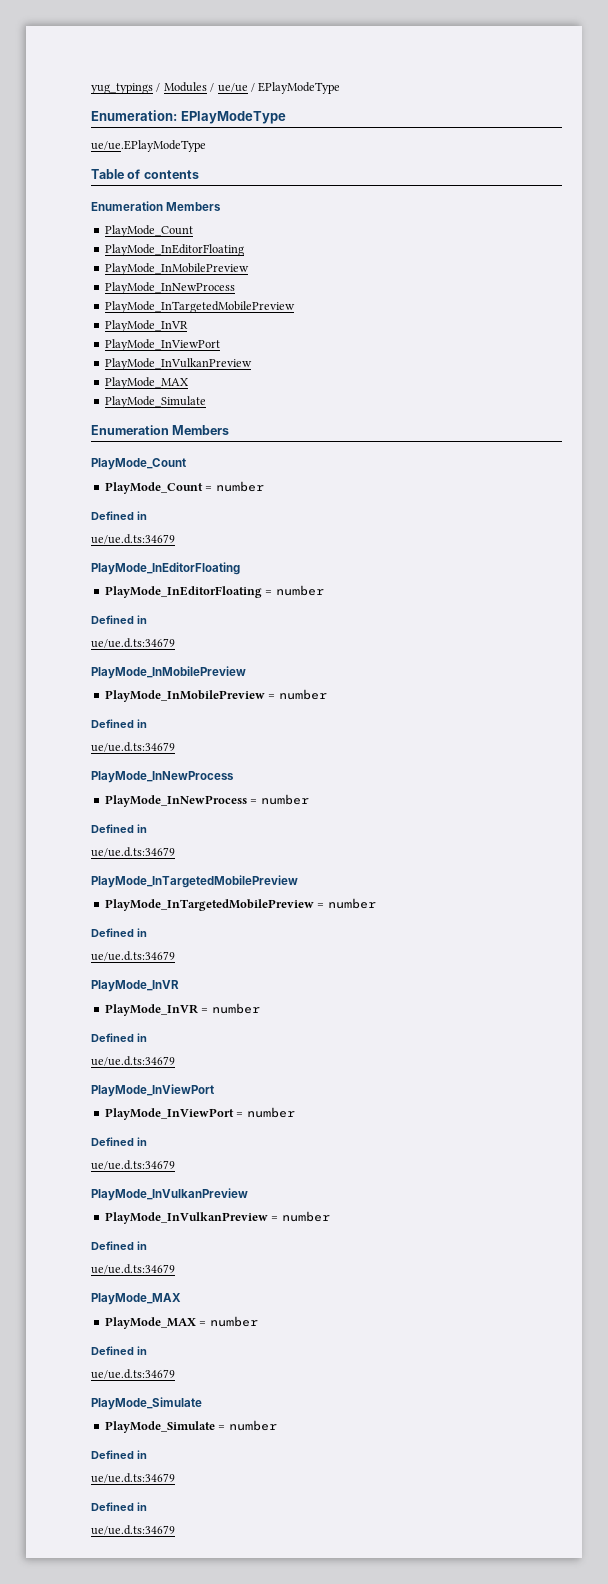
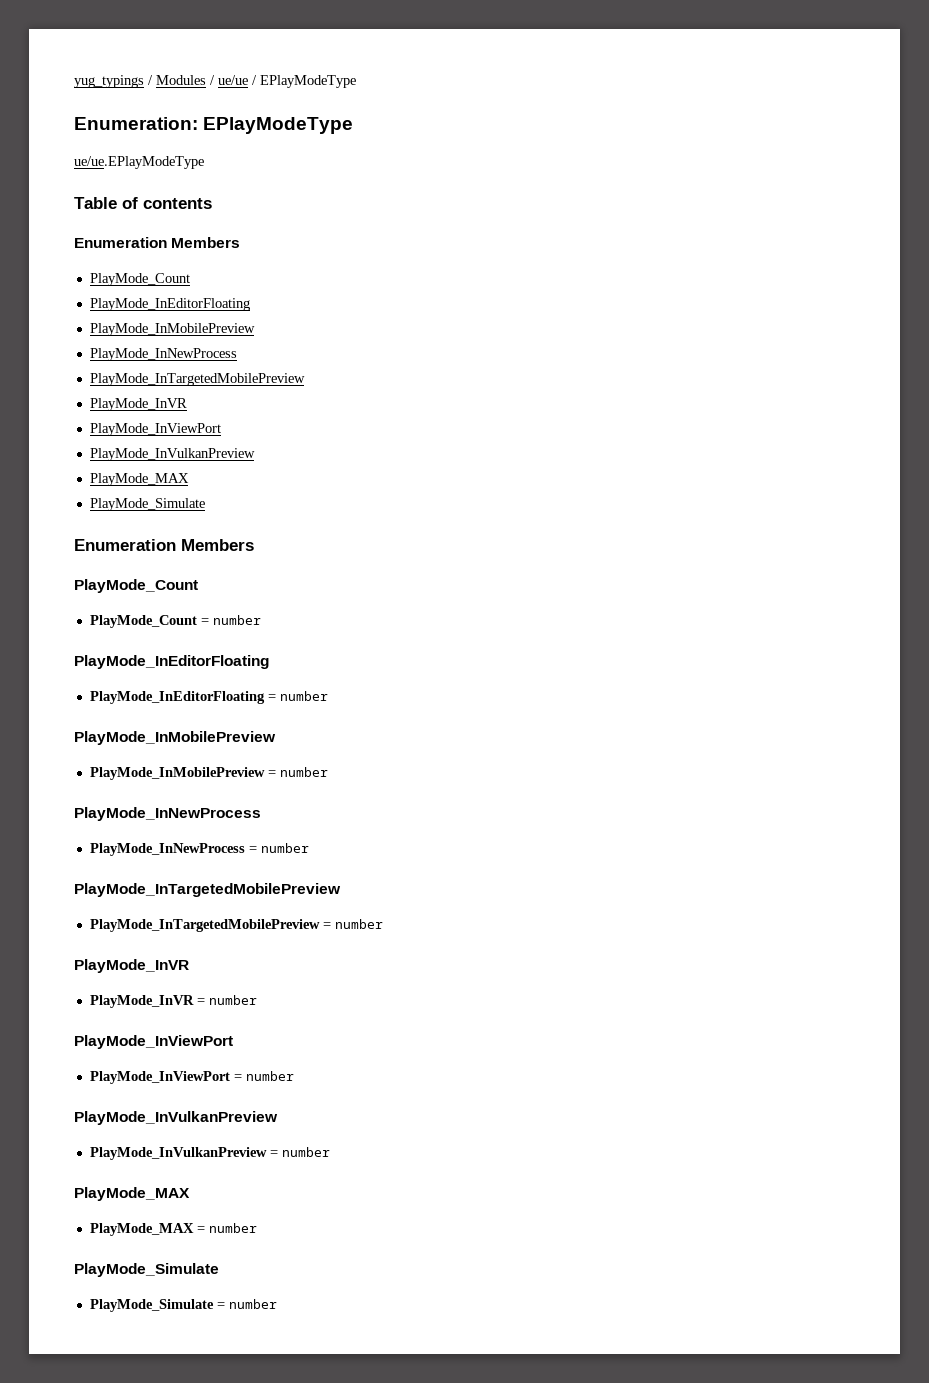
[91,511,147,520] [91,534,175,544] // Defined in // ue/ue.d.ts:34679 -> (261, 620) none
[91,615,147,624] [91,638,175,648] // Defined in // ue/ue.d.ts:34679 -> (328, 696) none
[91,719,147,728] [91,742,175,752] // Defined in // ue/ue.d.ts:34679 -> (328, 772) none
[91,824,147,833] [91,847,175,857] // Defined in // ue/ue.d.ts:34679 -> (309, 848) none
[91,928,147,937] [91,951,175,961] // Defined in // ue/ue.d.ts:34679 -> (383, 924) none
[91,1033,147,1042] [91,1056,175,1066] // Defined in // ue/ue.d.ts:34679 -> (257, 1000) none
[91,1137,147,1146] [91,1160,175,1170] // Defined in // ue/ue.d.ts:34679 -> (294, 1076) none
[91,1241,147,1250] [91,1264,175,1274] // Defined in // ue/ue.d.ts:34679 -> (330, 1152) none
[91,1346,147,1355] [91,1369,175,1379] // Defined in // ue/ue.d.ts:34679 -> (257, 1228) none
[91,1450,147,1459] [91,1473,175,1483] [91,1502,147,1511] [91,1525,175,1535] // Defined in // ue/ue.d.ts:34679 // Defined in // ue/ue.d.ts:34679 -> (277, 1304) none

